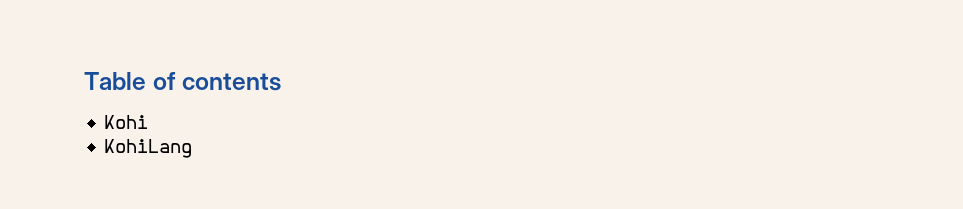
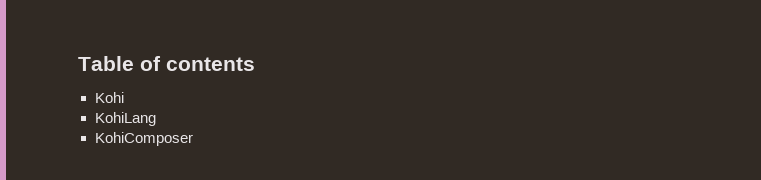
(193, 148) none -> [94,132,193,146] // KohiComposer

